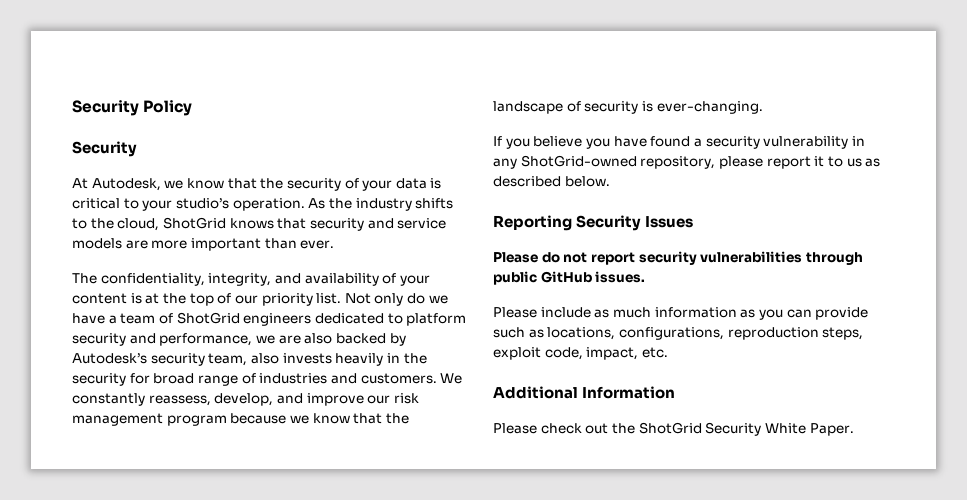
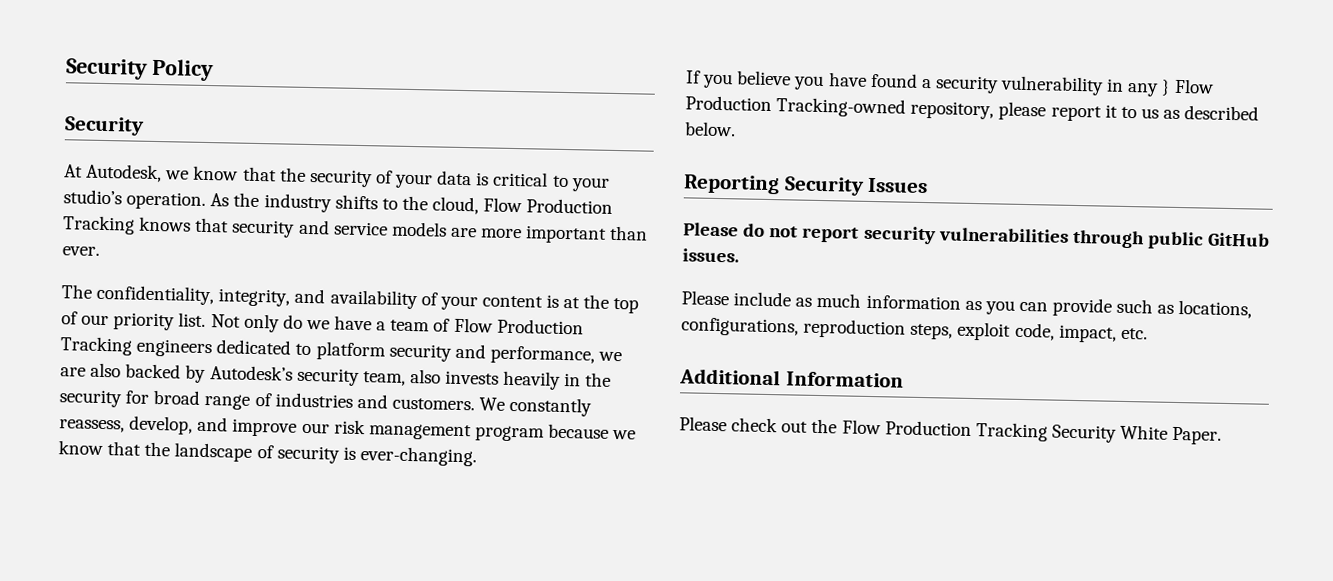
[162,217,226,229] ShotGrid -> [483,197,614,214] [63,215,135,235] Flow Production Tracking
[176,312,240,324] ShotGrid -> [453,317,584,335] [60,336,132,356] Flow Production Tracking
[520,155,637,167] ShotGrid-owned -> [1161,78,1214,96] [685,95,907,118] } Flow Production Tracking-owned
[638,422,702,434] ShotGrid -> [841,419,1048,442] Flow Production Tracking

